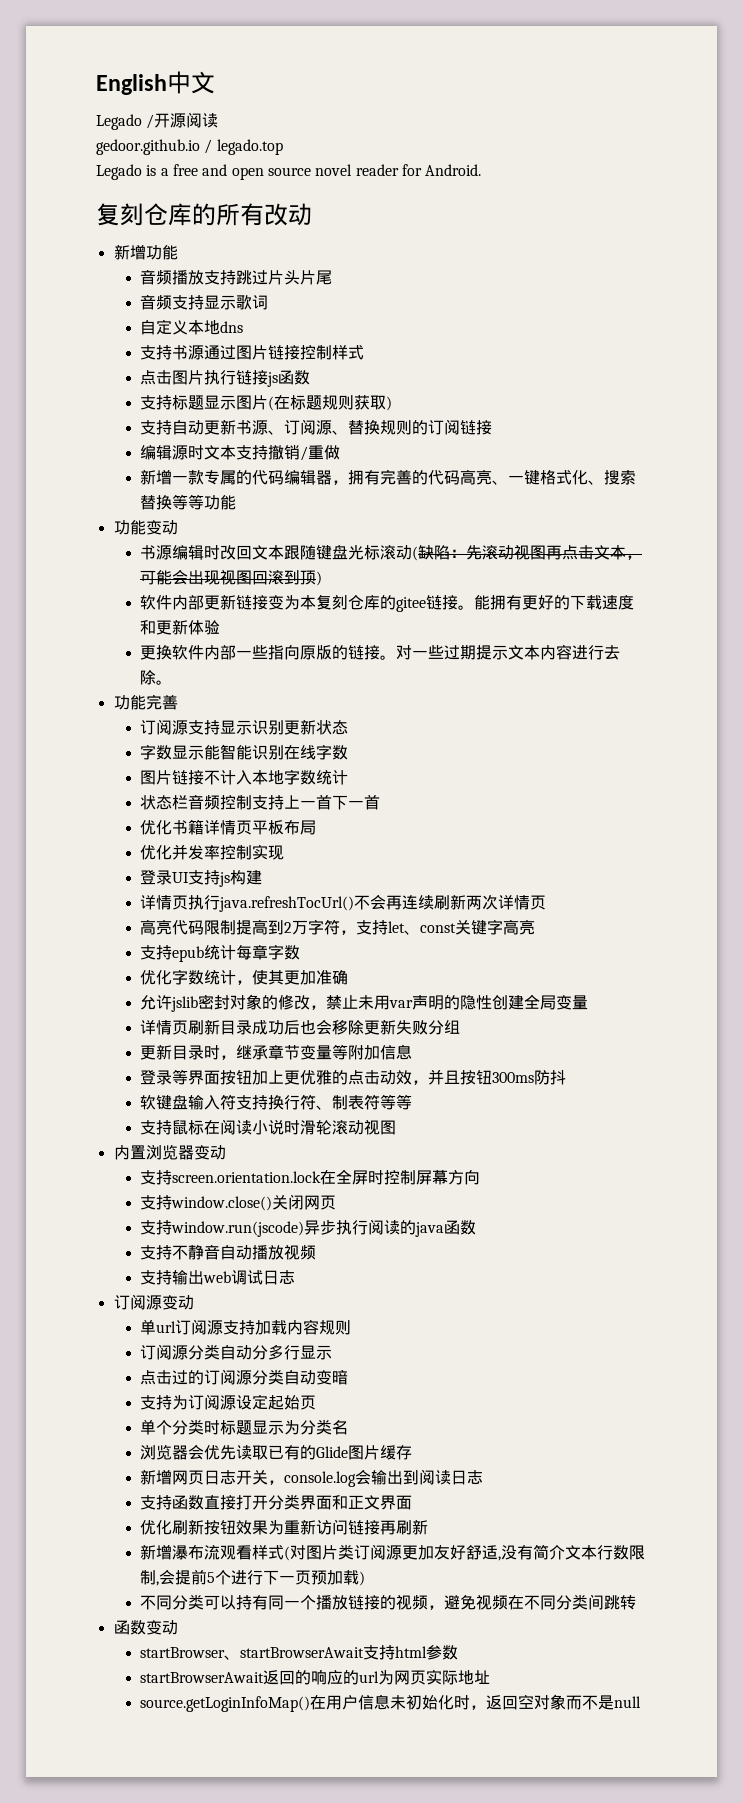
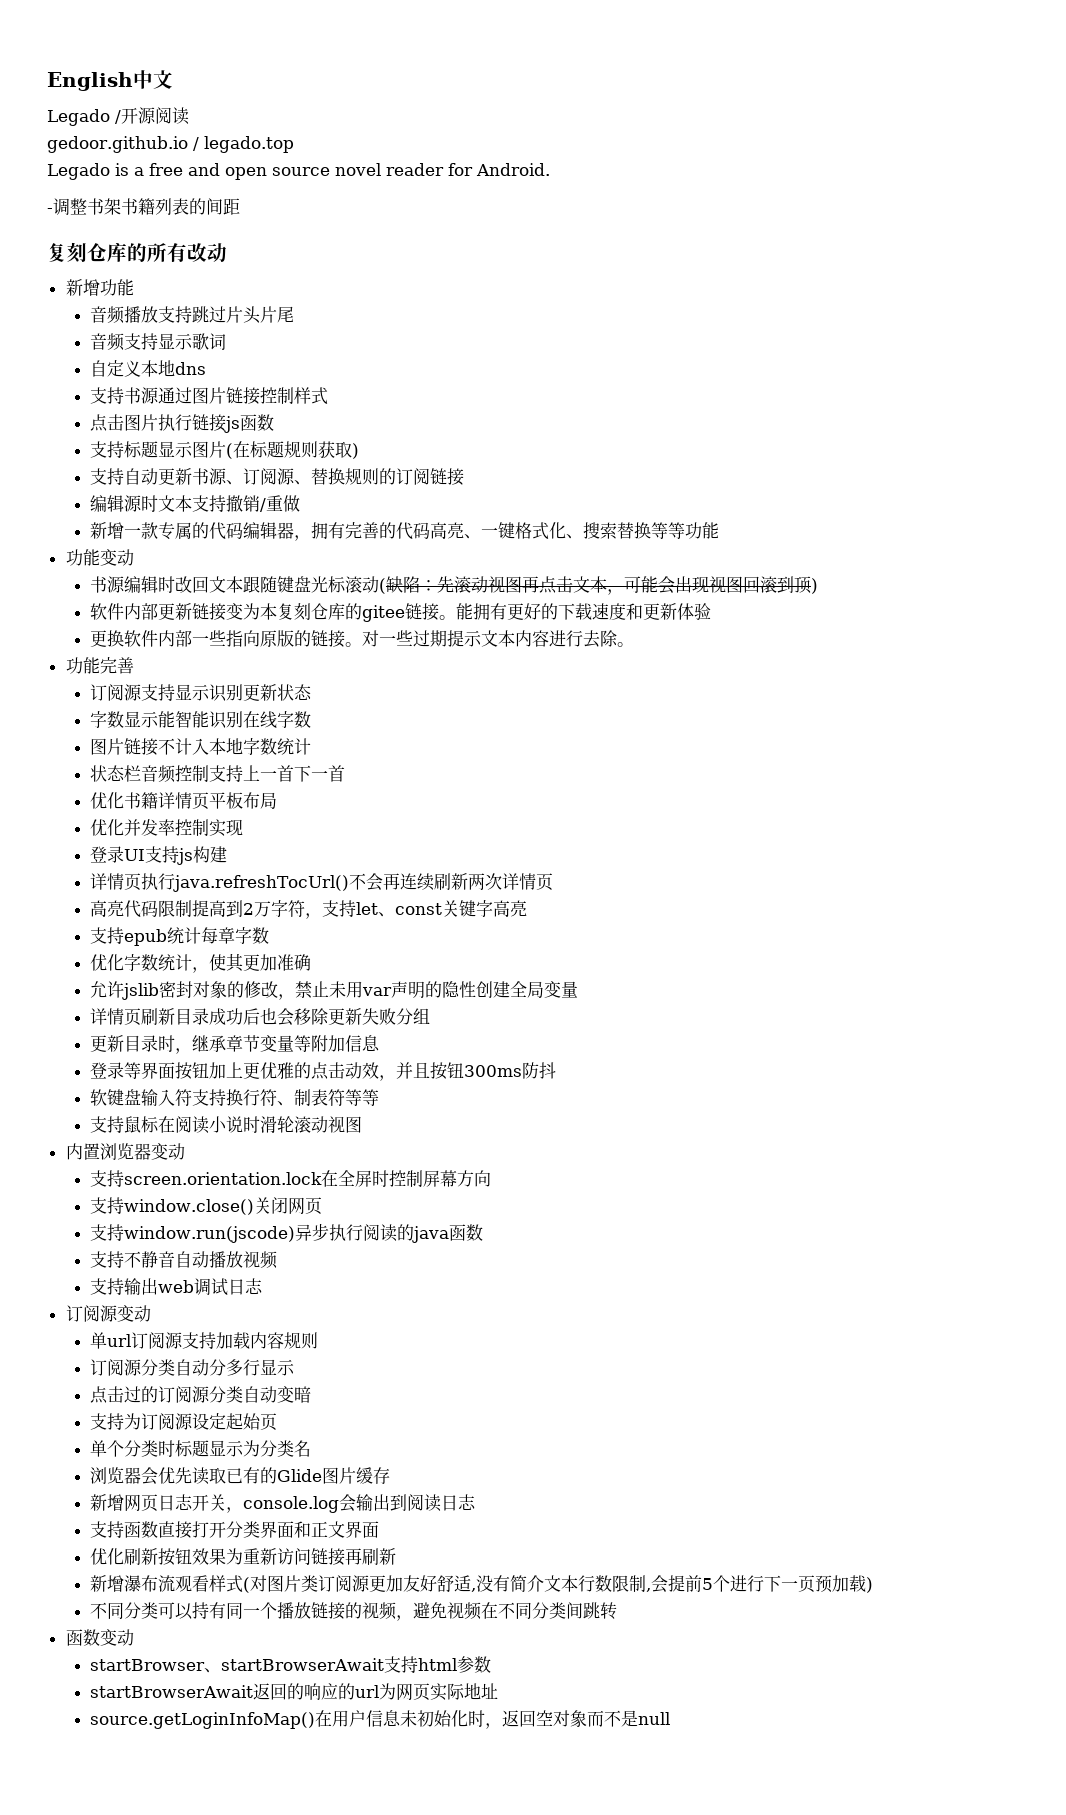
(482, 170) none -> [47,198,240,216] // -调整书架书籍列表的间距

